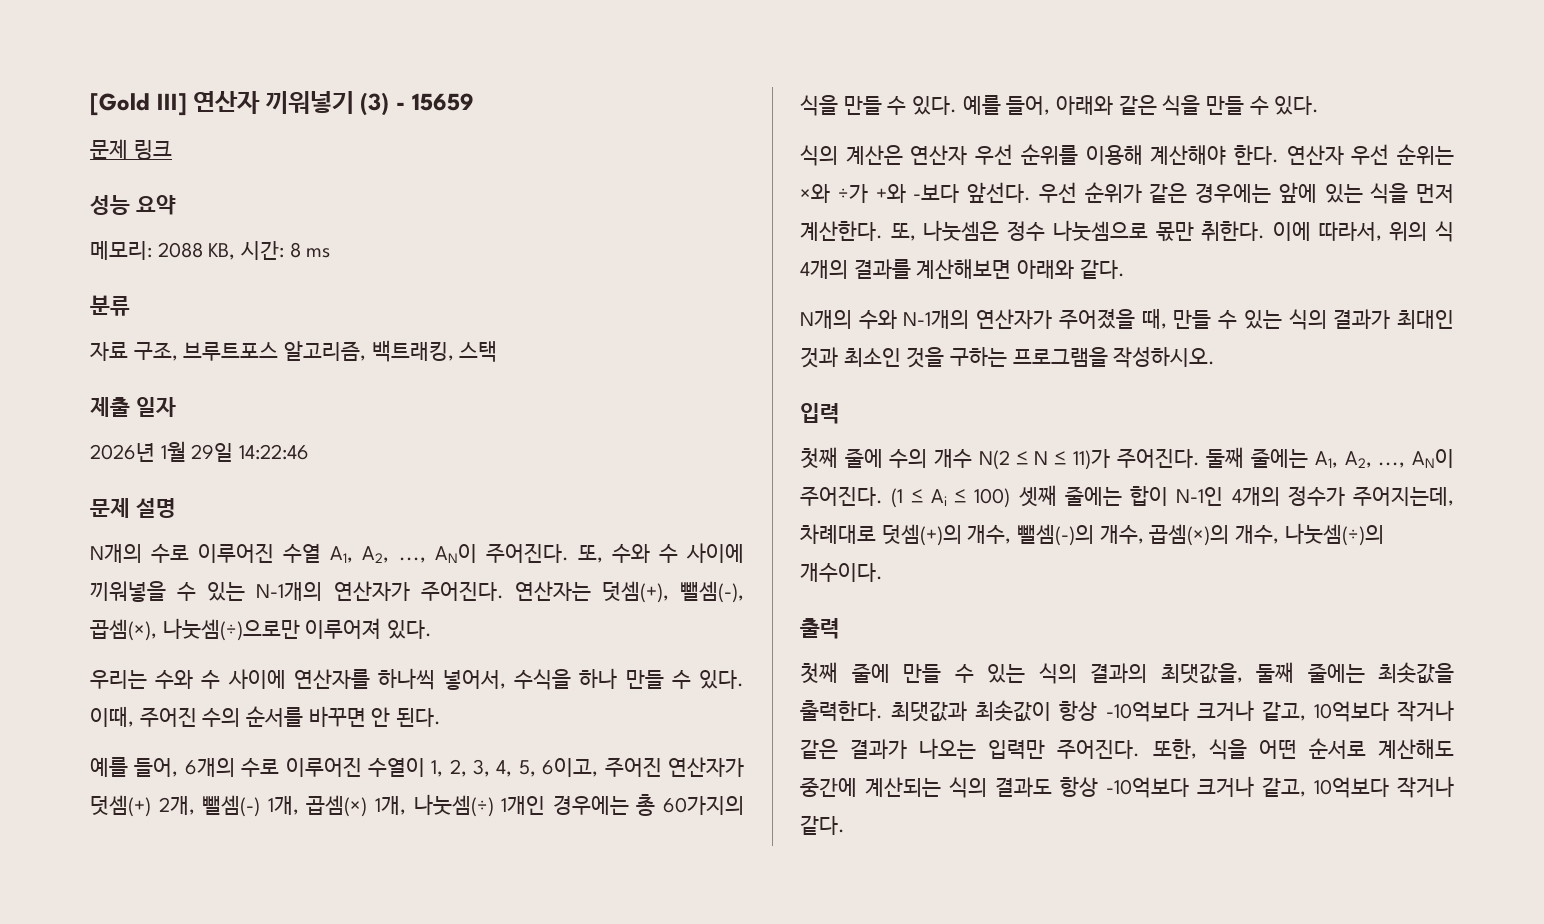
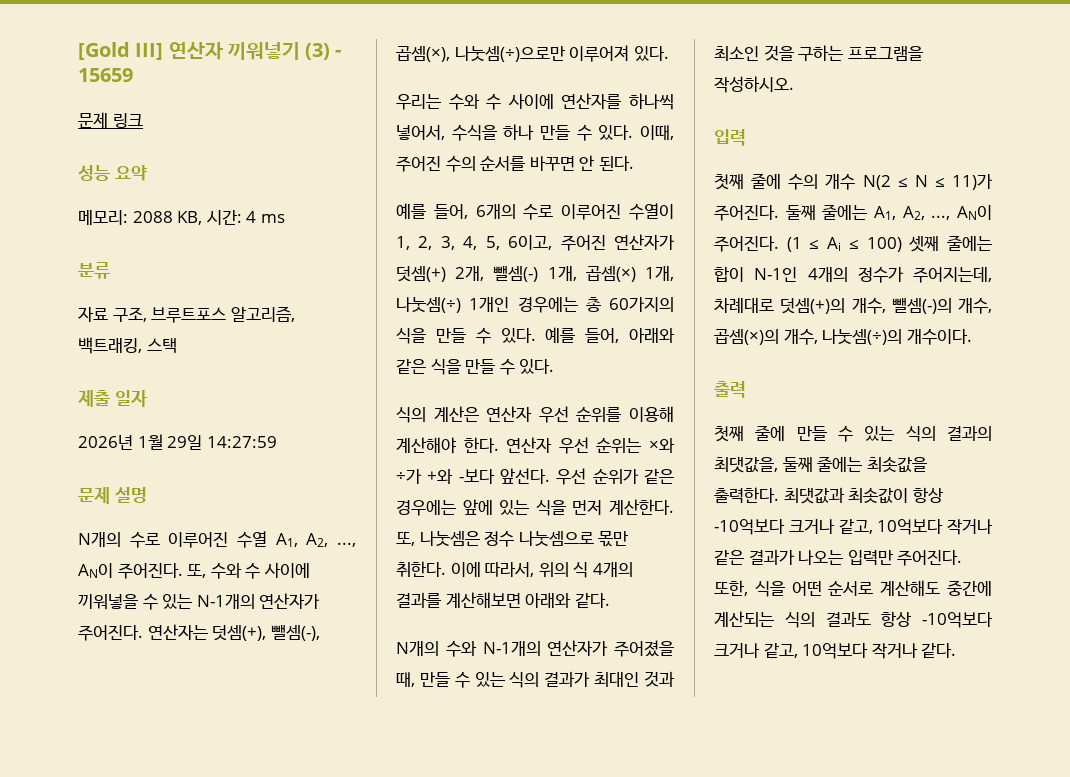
[289,242,301,258] 8 -> [246,211,257,223] 4
[239,444,310,460] 14:22:46 -> [206,436,277,448] 14:27:59

